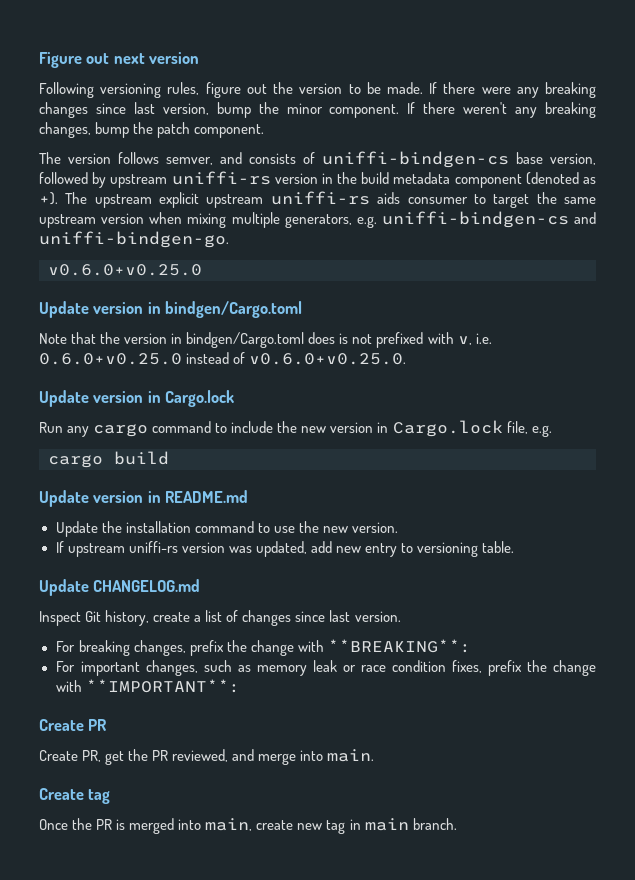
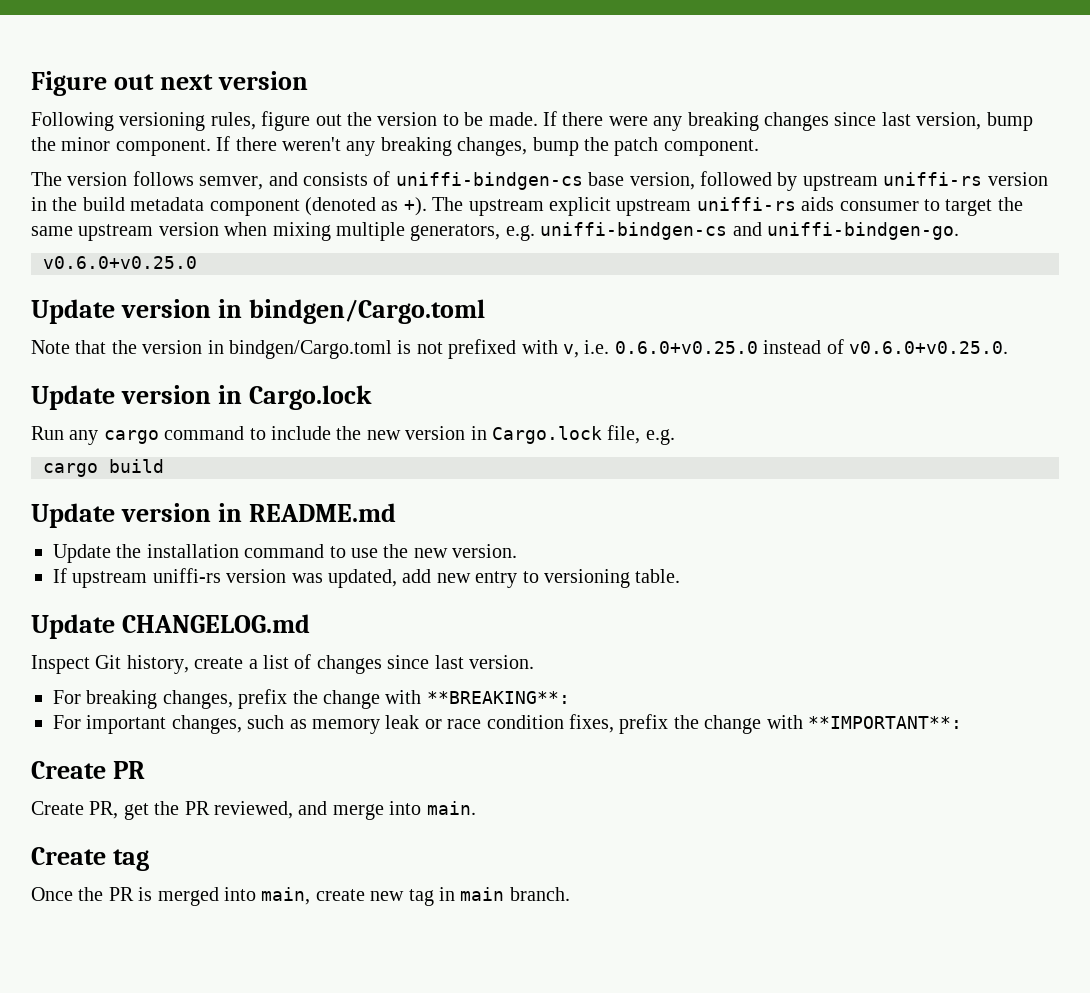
[308,332,336,344] does -> (392, 349) none

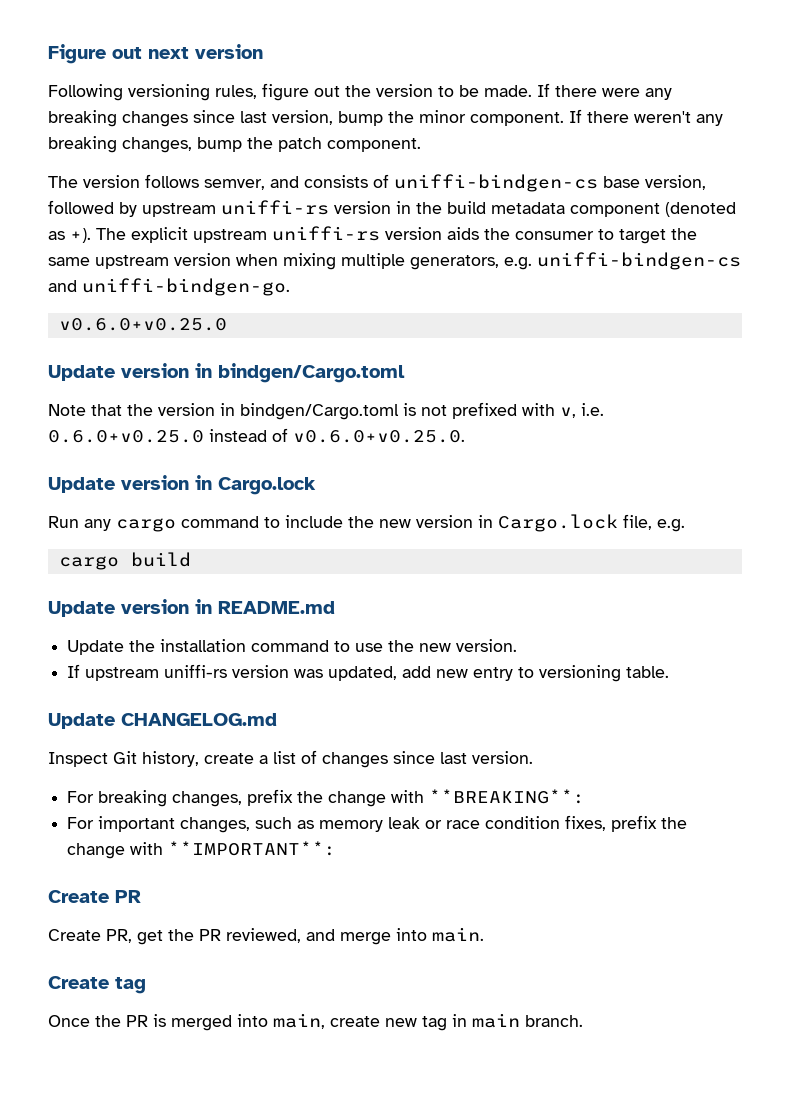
[468,199,544,216] upstream -> (126, 234) none
[801,197,835,211] aids -> [385,227,510,240] version aids the

